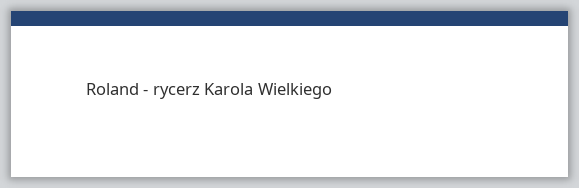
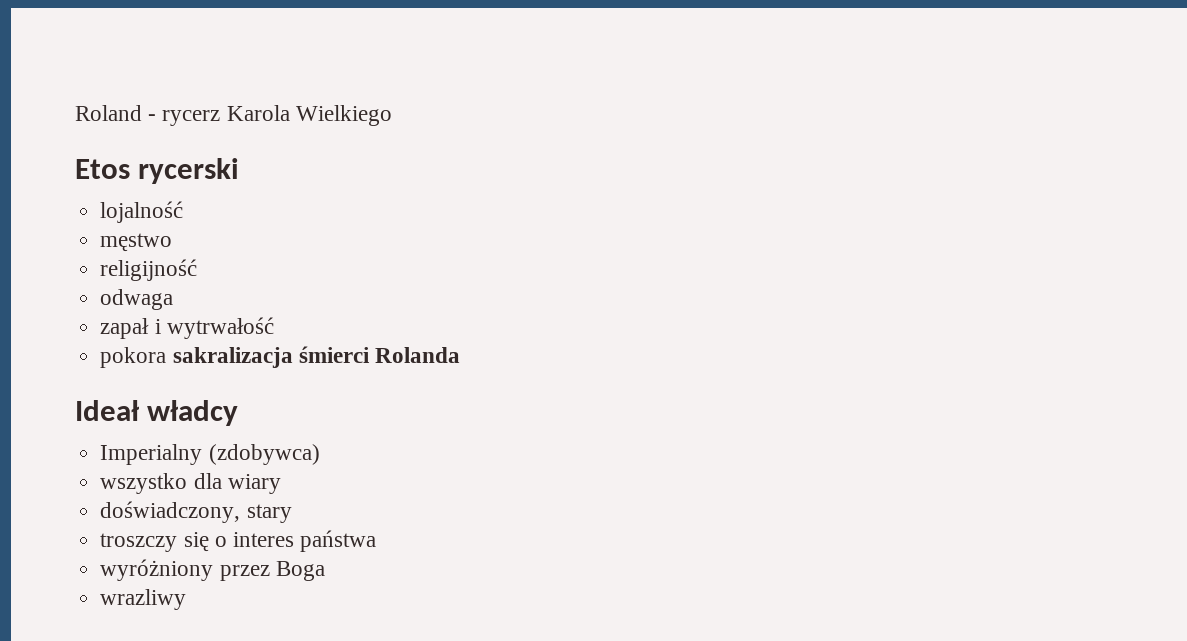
(332, 91) none -> [75,158,240,184] [100,201,184,223] [100,233,173,252] [100,259,198,281] [100,289,174,310] [100,317,274,339] [100,346,460,368] [75,400,239,426] [100,444,320,465] [100,473,281,494] [100,501,292,523] [100,530,377,552] [100,559,325,581] [100,589,187,610] // Etos rycerski // lojalność // męstwo // religijność // odwaga // zapał i wytrwałość // pokora sakralizacja śmierci Rolanda // Ideał władcy // Imperialny (zdobywca) // wszystko dla wiary // doświadczony, stary // troszczy się o interes państwa // wyróżniony przez Boga // wrazliwy

